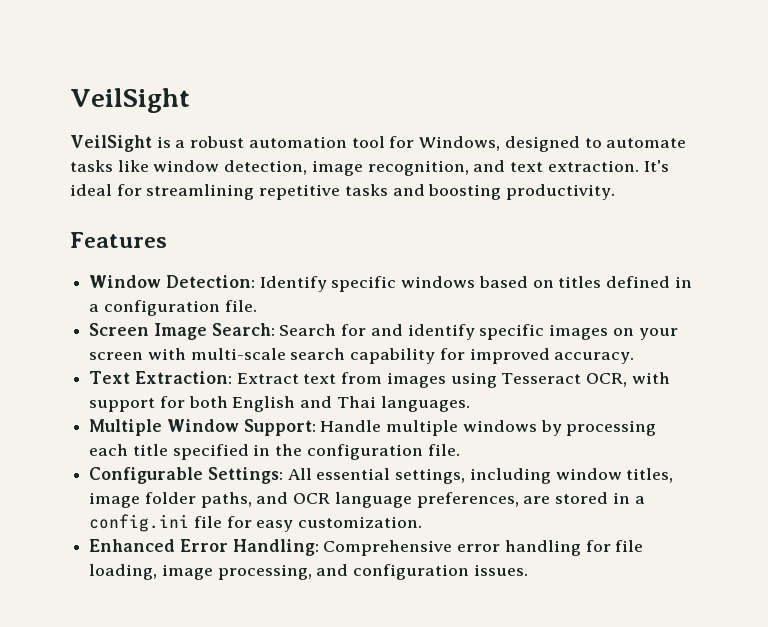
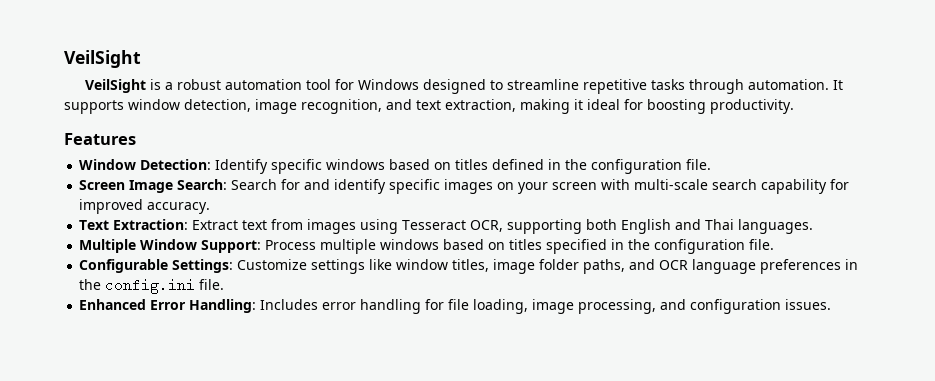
[419,136,501,151] Windows, -> [358,79,420,90] Windows
[606,138,687,148] [70,160,149,172] automate tasks like -> [507,79,844,94] [64,100,124,114] streamline repetitive tasks through automation. It supports
[547,160,669,172] [70,184,425,200] extraction. It's ideal for streamlining repetitive tasks and -> [445,99,643,114] extraction, making it ideal for
[89,304,100,312] a -> [565,159,588,170] the
[631,372,670,384] [89,396,185,412] with support for -> [507,219,583,234] supporting
[320,420,382,432] Handle -> [265,240,317,250] Process
[540,420,657,436] [89,444,168,456] by processing each title -> [443,239,543,250] based on titles
[287,468,551,484] All essential settings, including -> [237,259,393,274] Customize settings like
[416,492,645,508] [89,514,423,532] preferences, are stored in a config.ini file for easy customization. -> [760,259,859,274] [79,278,225,294] preferences in the config.ini file.
[323,540,453,556] Comprehensive -> [260,299,319,310] Includes

